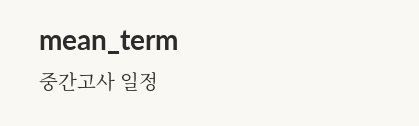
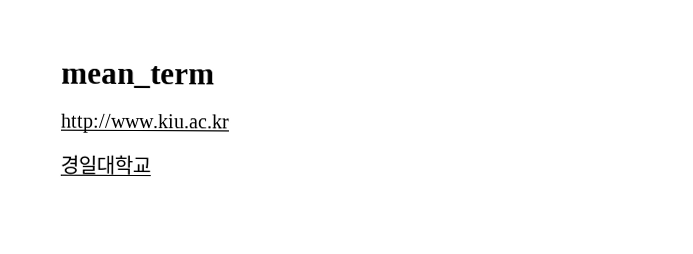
[39,72,159,92] 중간고사 일정 -> [60,113,230,134] [60,154,151,176] http://www.kiu.ac.kr // 경일대학교

